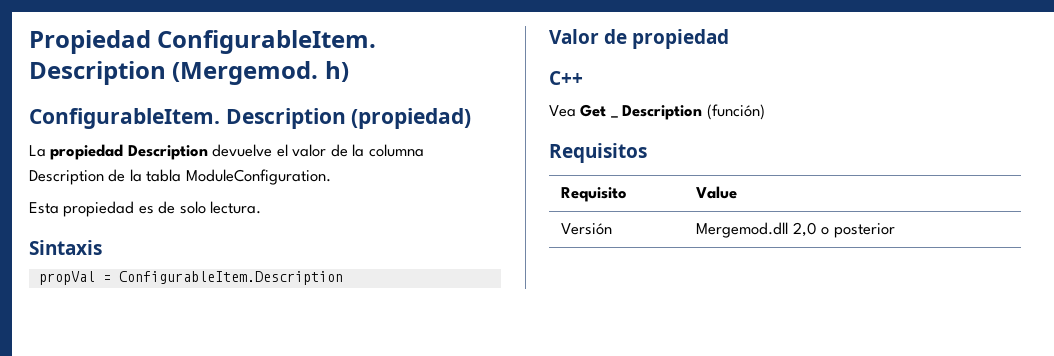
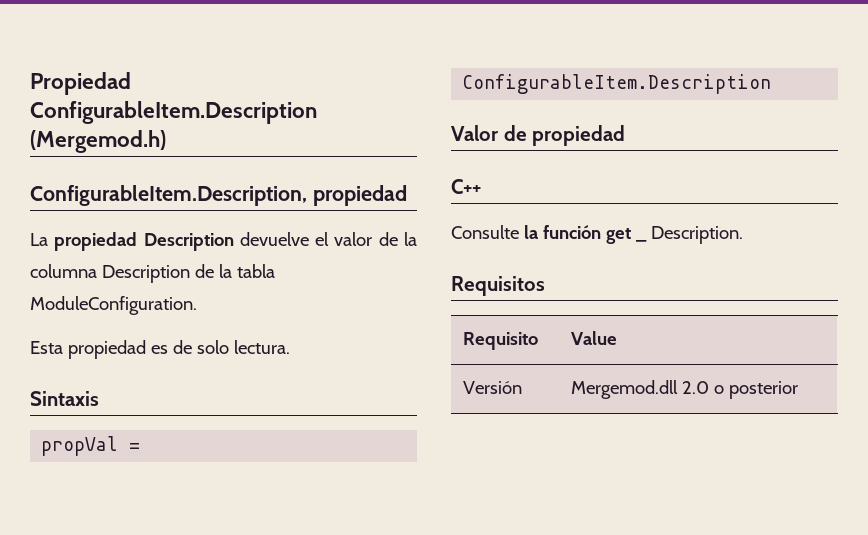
[157,30,377,54] [29,61,349,85] [29,108,472,129] ConfigurableItem. Description (Mergemod. h) // ConfigurableItem. Description (propiedad) -> [30,101,317,124] [30,130,166,153] [30,185,407,206] ConfigurableItem.Description (Mergemod.h) // ConfigurableItem.Description, propiedad
[549,104,765,120] Vea Get _ Description (función) -> [451,225,743,244] Consulte la función get _ Description.
[792,222,817,237] 2,0 -> [681,381,709,394] 2.0

